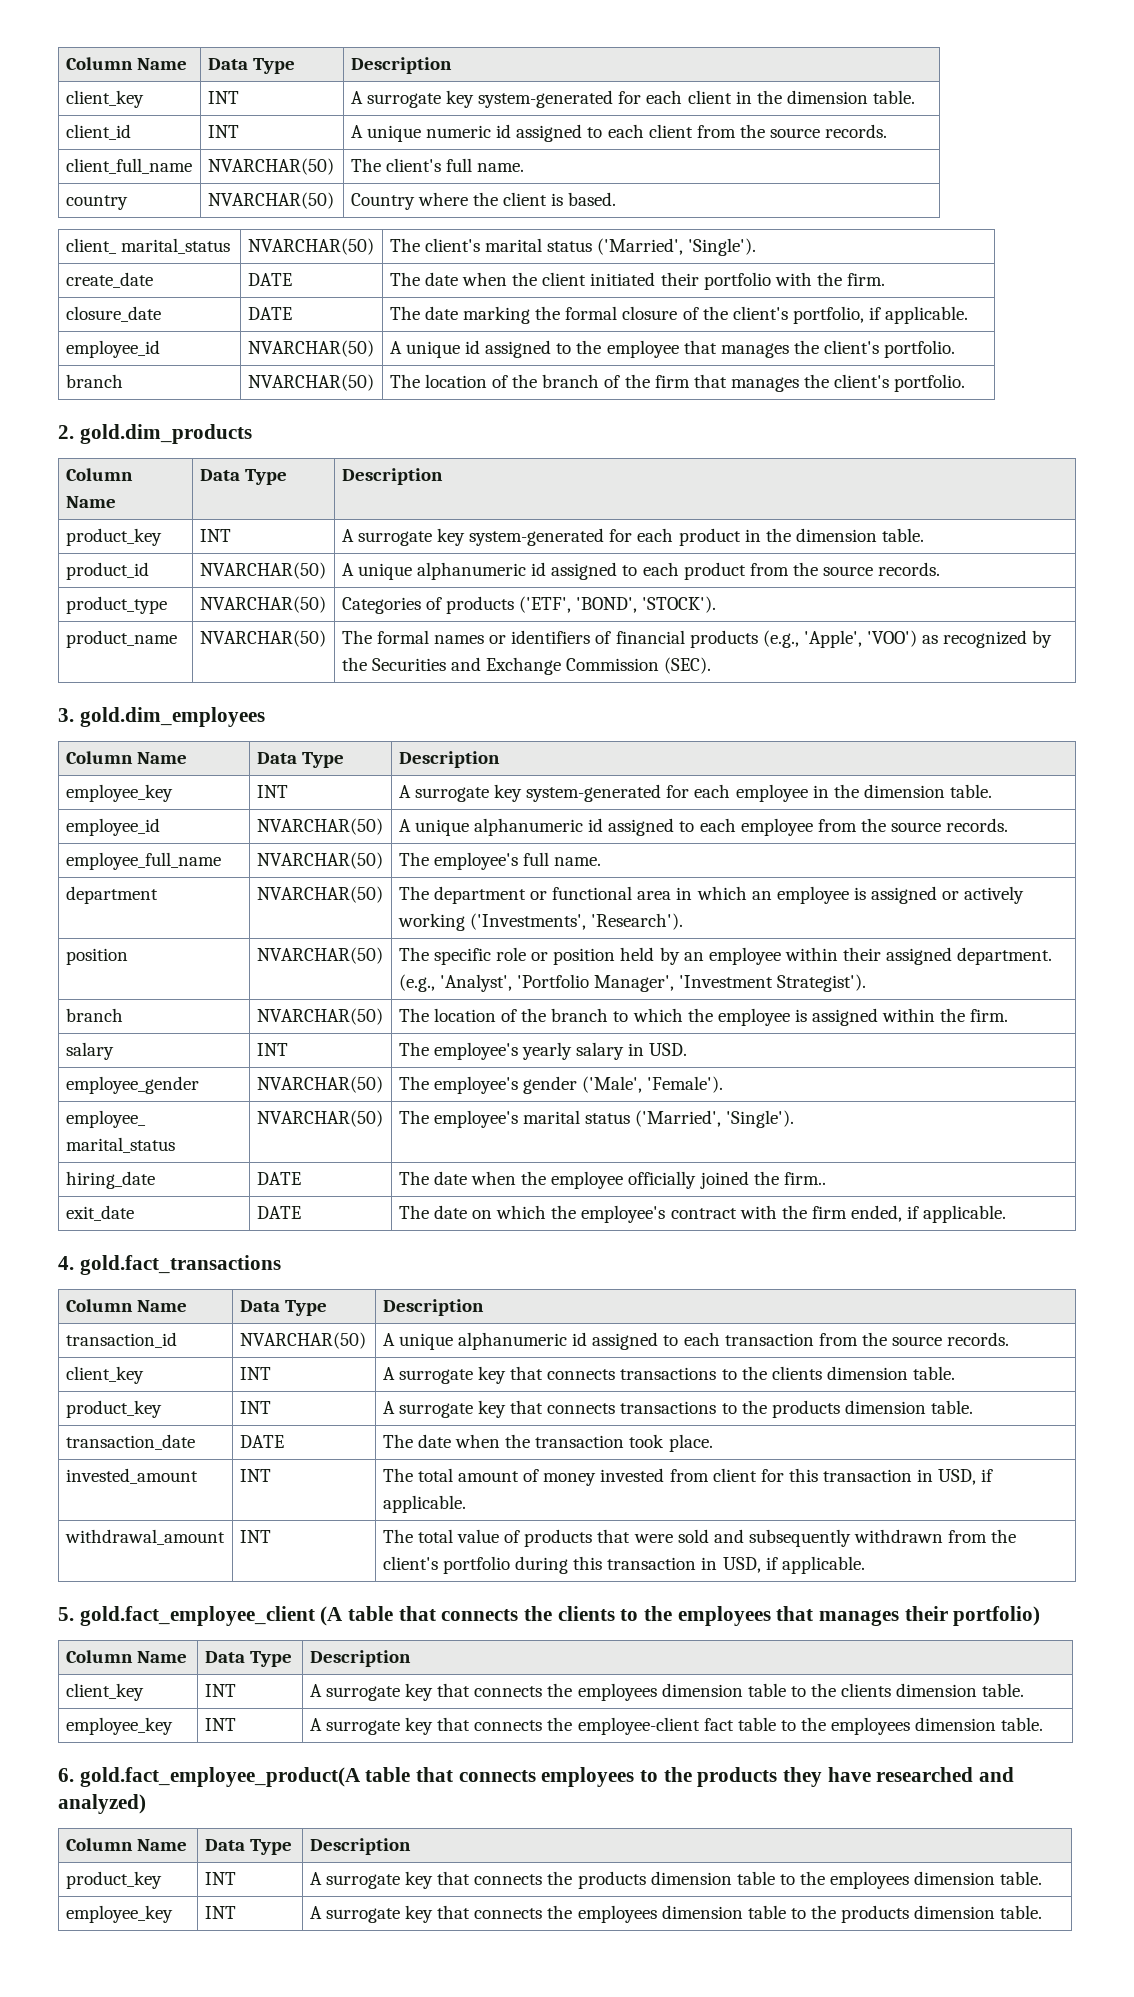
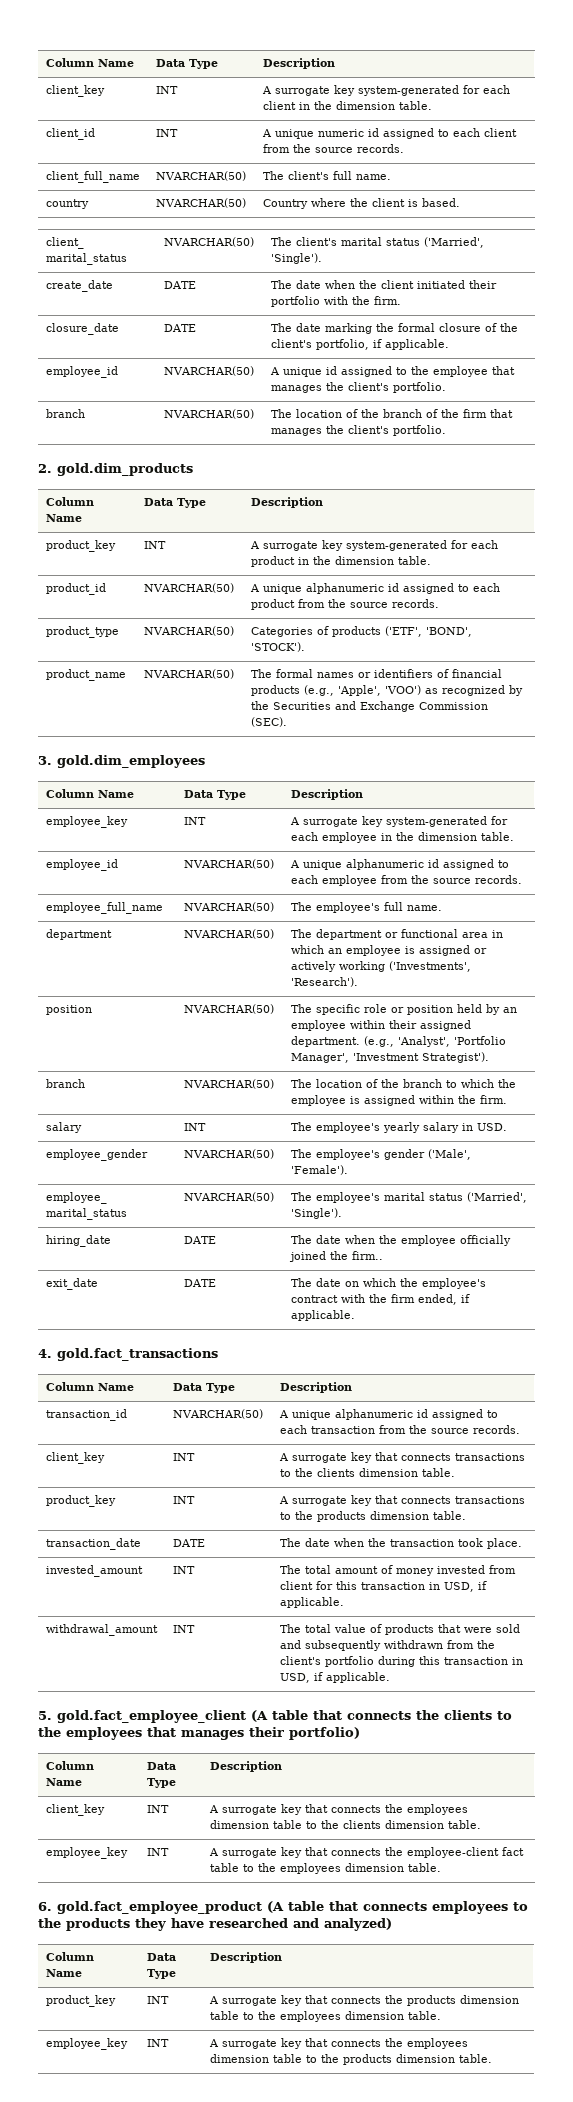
[79,1767,361,1787] gold.fact_employee_product(A -> [57,1901,284,1914] gold.fact_employee_product (A

